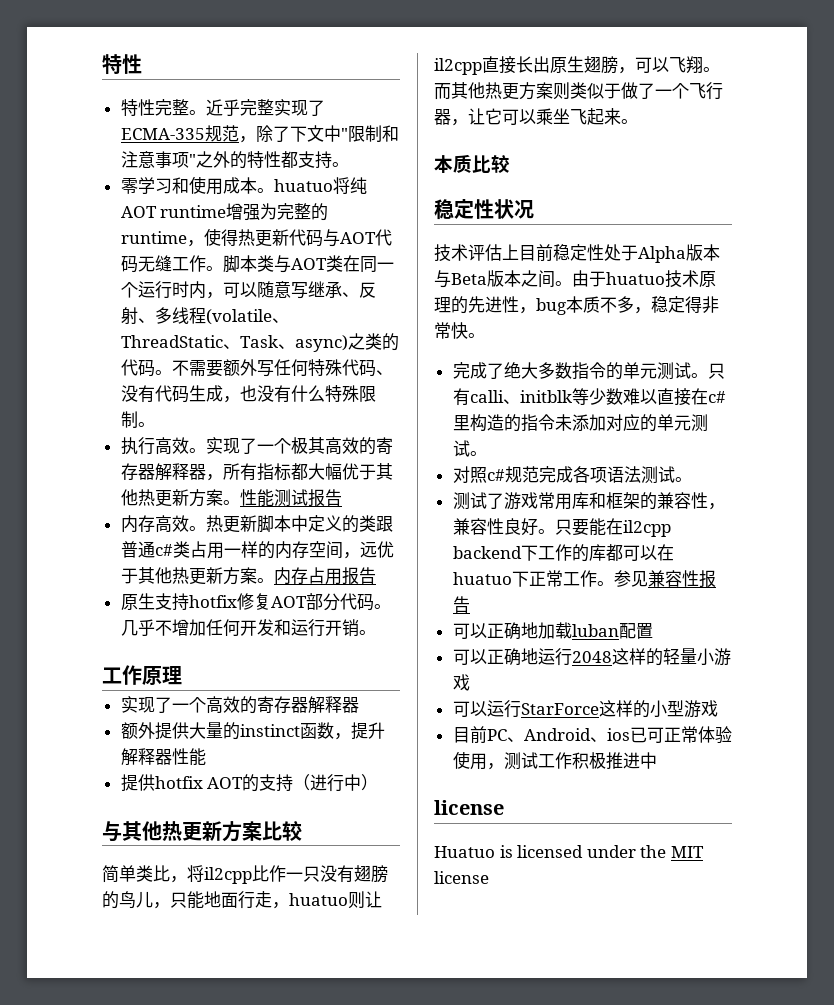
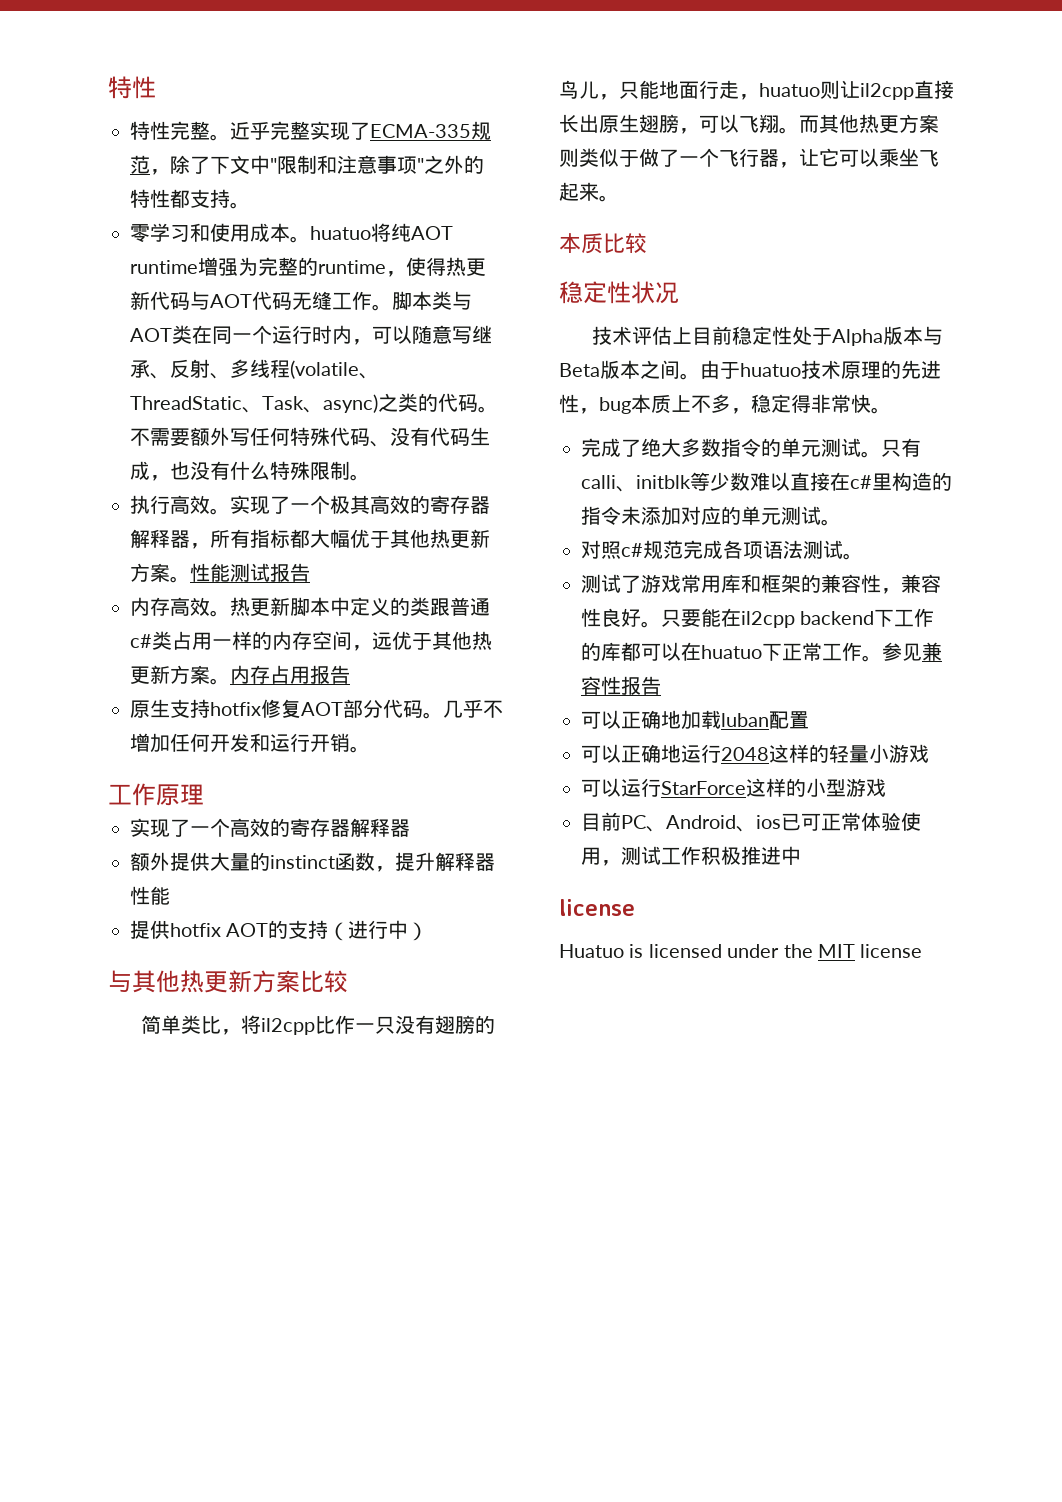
(600, 304) none -> [671,395,691,412] 上

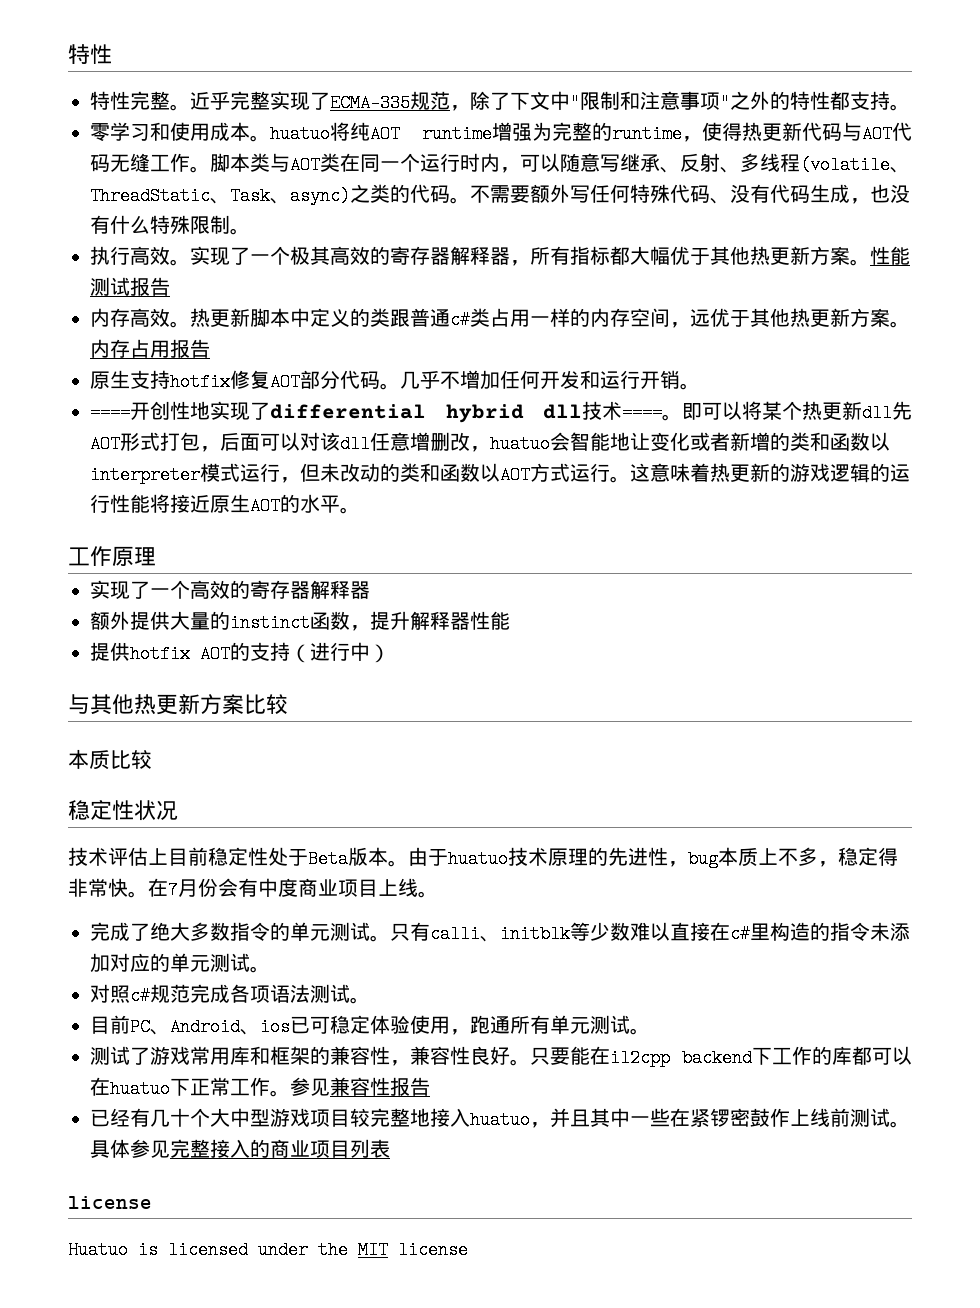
(370, 749) none -> [90,401,912,423] [90,432,890,453] [90,463,910,484] [90,494,360,515] // ====开创性地实现了differential hybrid dll技术====。即可以将某个热更新dll先AOT形式打包，后面可以对该dll任意增删改，huatuo会智能地让变化或者新增的类和函数以interpreter模式运行，但未改动的类和函数以AOT方式运行。这意味着热更新的游戏逻辑的运行性能将接近原生AOT的水平。
[141,1015,496,1035] [559,80,954,100] [559,114,939,134] [559,148,939,168] [559,182,619,202] // 简单类比，将il2cpp比作一只没有翅膀的鸟儿，只能地面行走，huatuo则让il2cpp直接长出原生翅膀，可以飞翔。而其他热更方案则类似于做了一个飞行器，让它可以乘坐飞起来。 -> (288, 704) none
[832,326,944,346] Alpha版本与 -> (308, 857) none
[640,360,680,379] 之间 -> (388, 856) none
(891, 410) none -> [148,878,438,899] 在7月份会有中度商业项目上线。
(863, 556) none -> [90,1015,650,1036] // 目前PC、Android、ios已可稳定体验使用，跑通所有单元测试。
[581,710,809,730] [581,744,929,763] [581,778,886,797] [581,812,921,832] [581,846,801,866] 可以正确地加载luban配置 // 可以正确地运行2048这样的轻量小游戏 // 可以运行StarForce这样的小型游戏 // 目前PC、Android、ios已可正常体验使用，测试工作积极推进中 -> [90,1108,910,1129] [90,1139,390,1158] 已经有几十个大中型游戏项目较完整地接入huatuo，并且其中一些在紧锣密鼓作上线前测试。具体参见完整接入的商业项目列表

